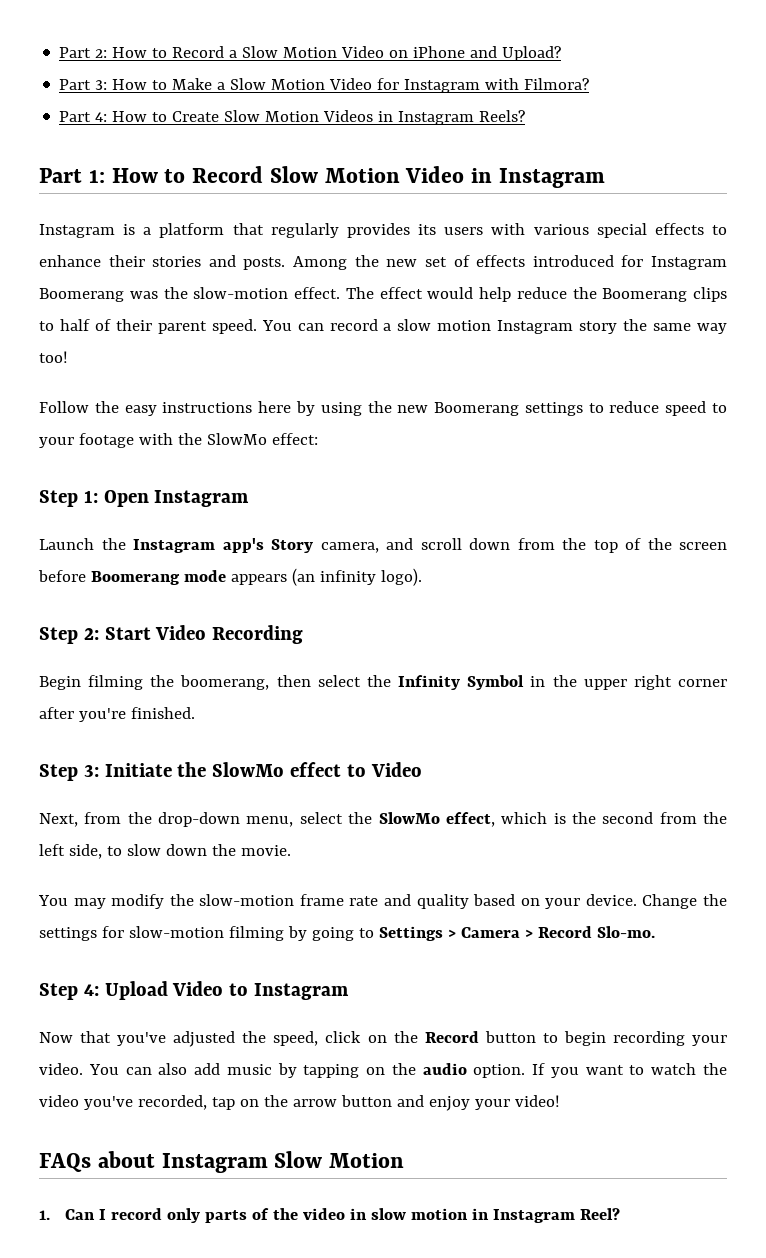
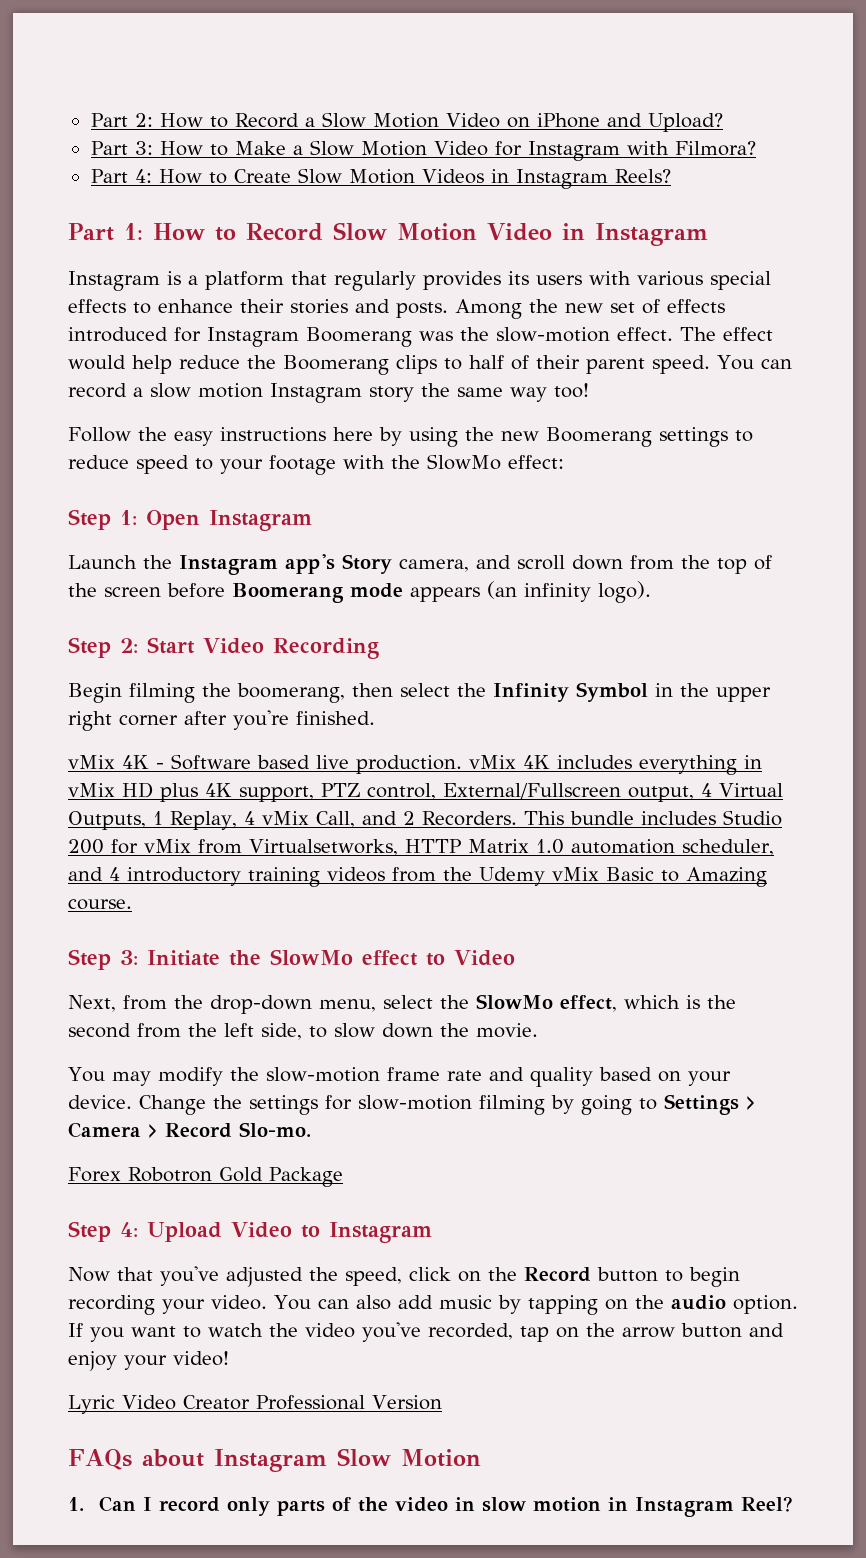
(195, 713) none -> [68,754,762,775] [68,782,783,802] [68,810,782,830] [68,839,774,856] [68,867,767,887] [68,899,132,910] // vMix 4K - Software based live production. vMix 4K includes everything in vMix HD plus 4K support, PTZ control, External/Fullscreen output, 4 Virtual Outputs, 1 Replay, 4 vMix Call, and 2 Recorders. This bundle includes Studio 200 for vMix from Virtualsetworks, HTTP Matrix 1.0 automation scheduler, and 4 introductory training videos from the Udemy vMix Basic to Amazing course.
(655, 932) none -> [68,1167,343,1187] // Forex Robotron Gold Package
(560, 1101) none -> [68,1395,442,1414] // Lyric Video Creator Professional Version

